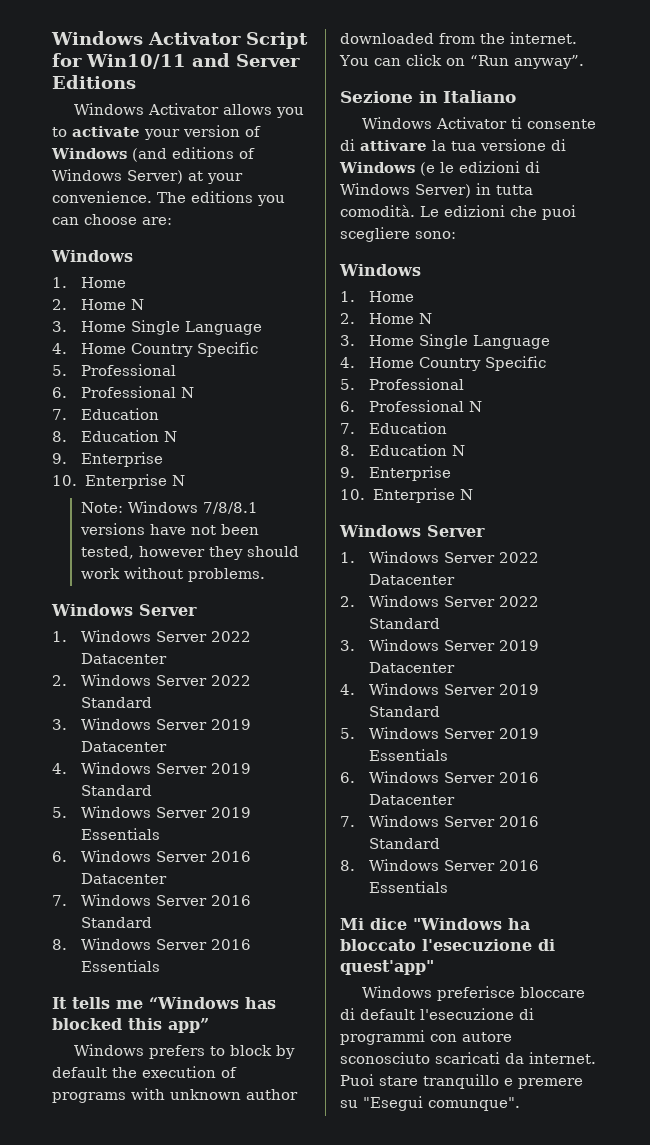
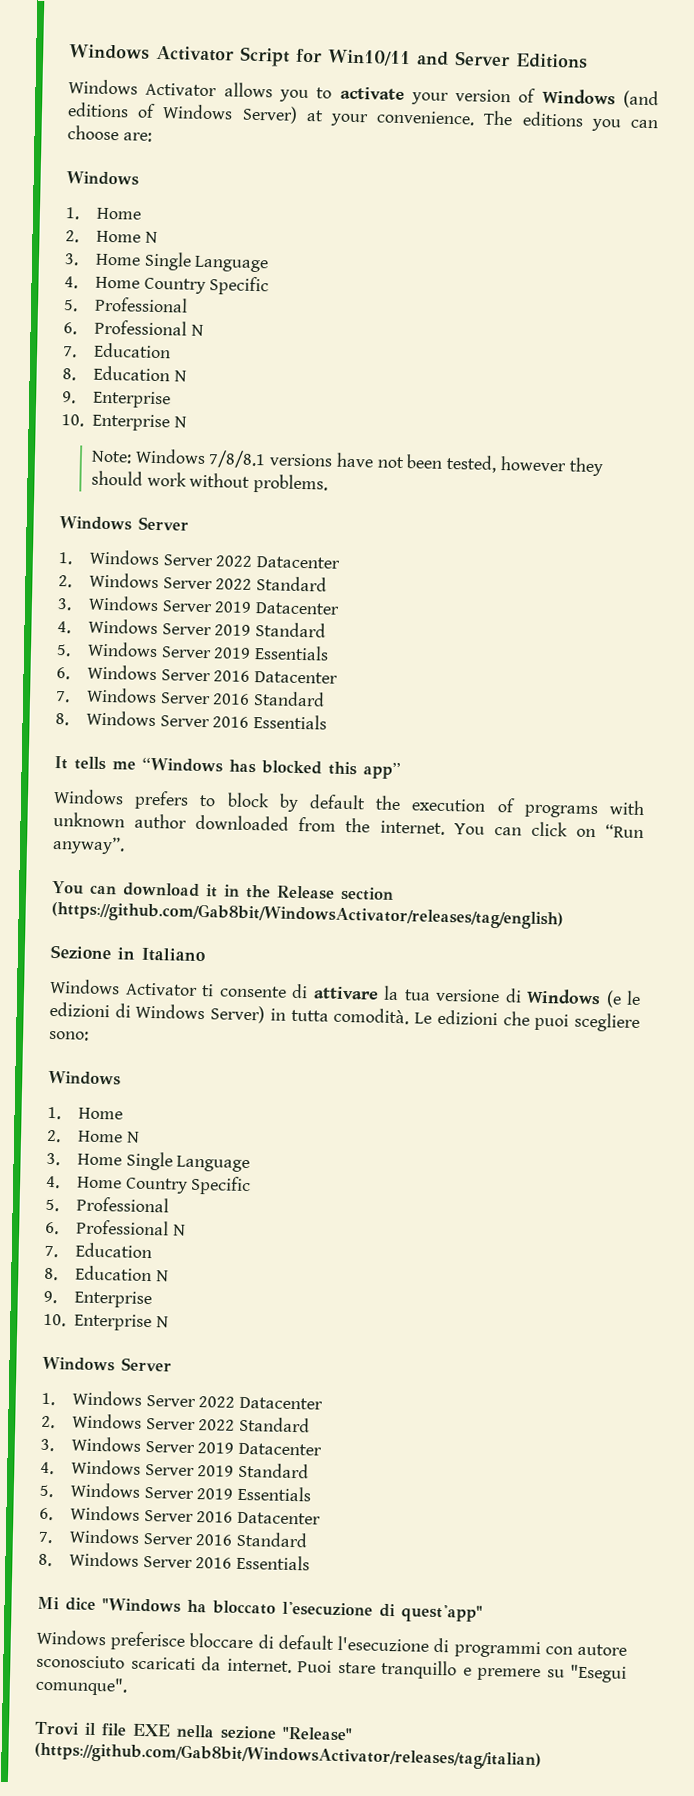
(584, 62) none -> [52,880,394,901] [51,900,564,930] // You can download it in the Release section (https://github.com/Gab8bit/WindowsActivator/releases/tag/english)
(520, 1104) none -> [34,1721,353,1742] [34,1741,542,1771] // Trovi il file EXE nella sezione "Release" (https://github.com/Gab8bit/WindowsActivator/releases/tag/italian)

